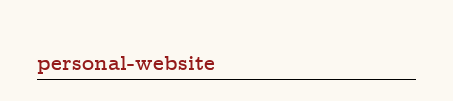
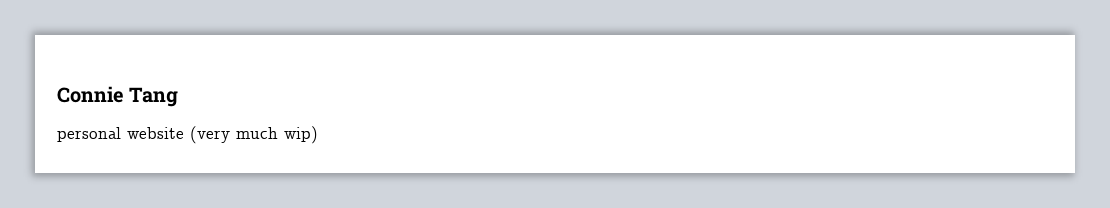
[37,56,215,74] personal-website -> [57,86,179,107] [57,126,318,144] Connie Tang // personal website (very much wip)

